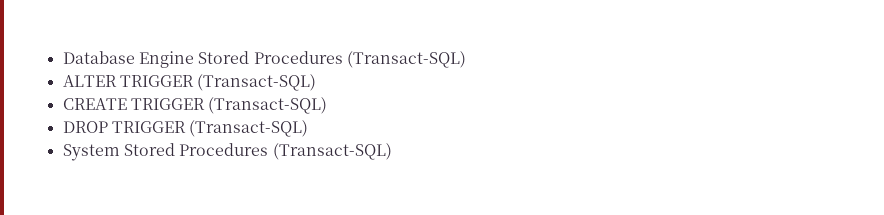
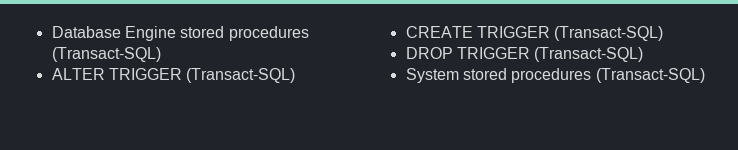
[198,51,343,64] Stored Procedures -> [180,26,309,41] stored procedures
[123,143,269,156] Stored Procedures -> [462,68,592,83] stored procedures

